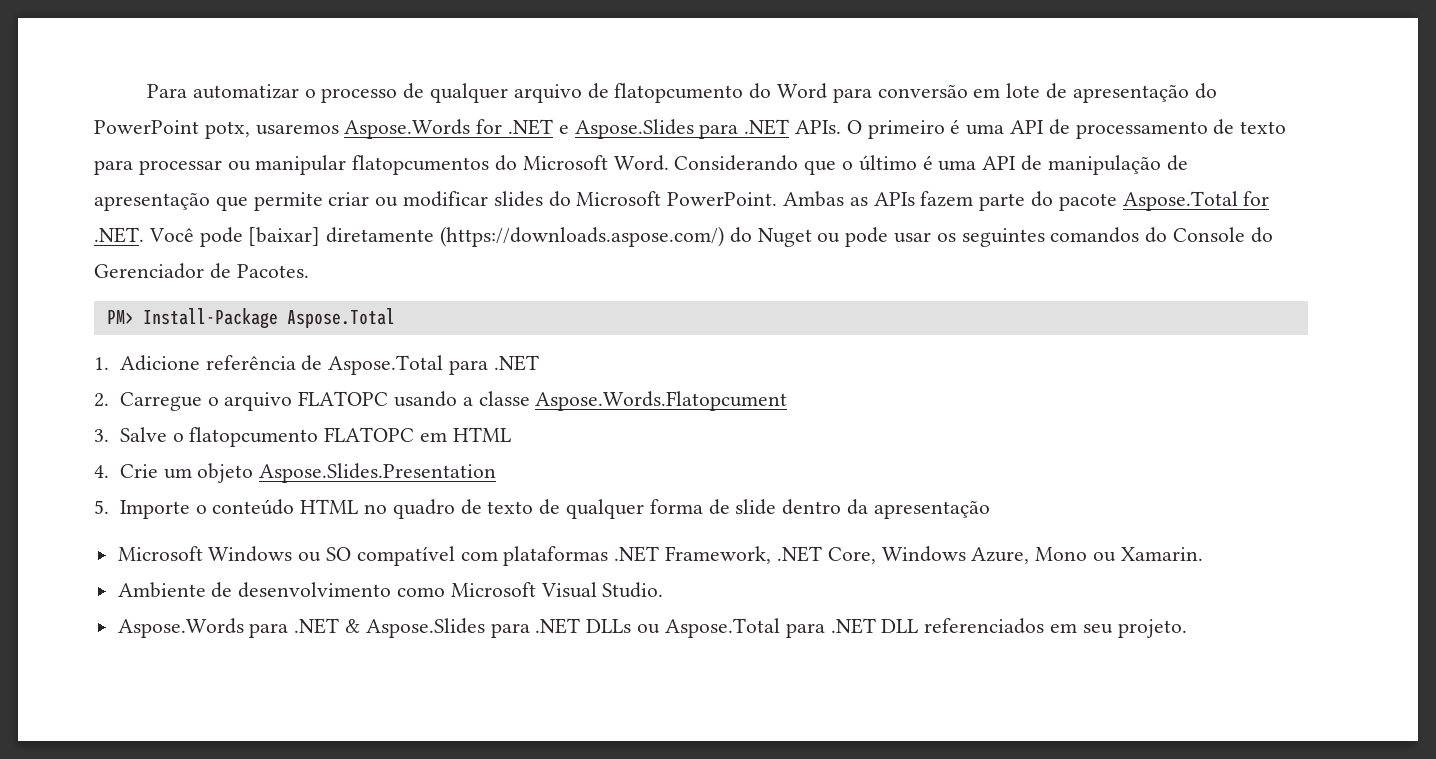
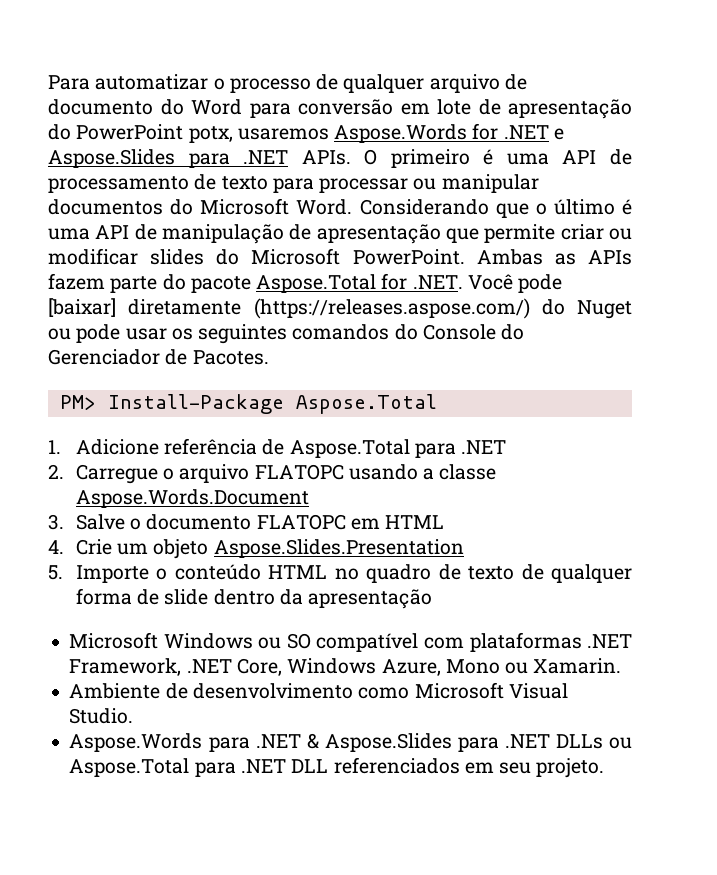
[614,83,744,103] flatopcumento -> [48,99,153,115] documento
[352,155,490,175] flatopcumentos -> [48,199,163,215] documentos
[440,226,725,247] (https://downloads.aspose.com/) -> [253,298,530,319] (https://releases.aspose.com/)
[535,391,788,411] Aspose.Words.Flatopcument -> [75,489,309,508] Aspose.Words.Document
[189,427,319,447] flatopcumento -> [146,514,252,530] documento

